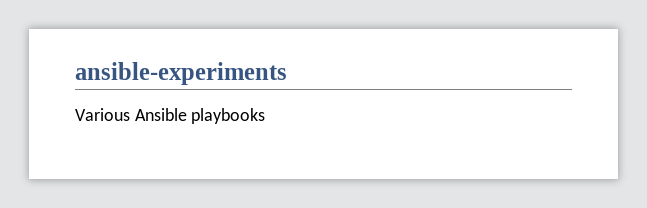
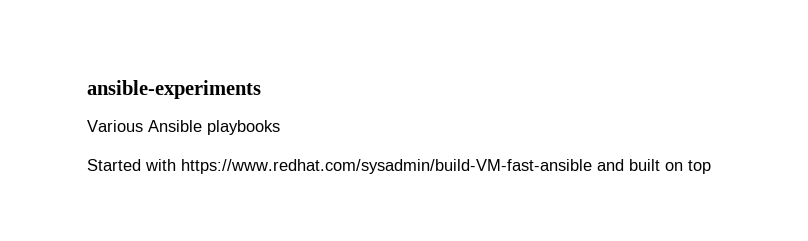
(266, 116) none -> [87,159,711,174] // Started with https://www.redhat.com/sysadmin/build-VM-fast-ansible and built on top

